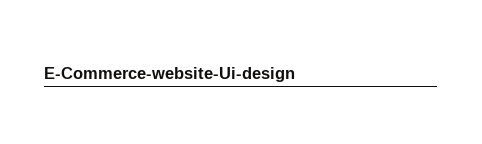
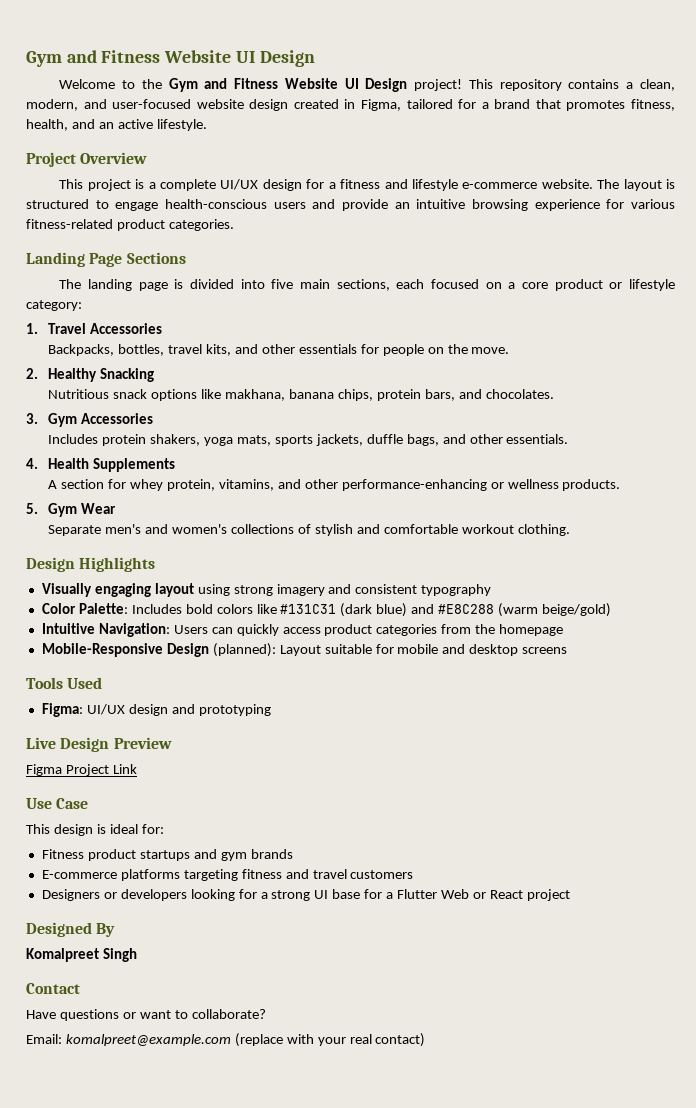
[44,67,295,82] E-Commerce-website-Ui-design -> [26,50,315,67] [59,78,676,92] [26,99,675,111] [26,119,207,131] [26,152,148,167] [59,179,676,191] [26,199,675,211] [26,219,234,231] [26,252,186,267] [59,279,676,291] [26,300,82,311] [26,323,163,334] [48,344,510,356] [26,368,155,382] [48,389,554,401] [26,413,154,427] [48,434,569,446] [26,458,176,472] [48,479,621,491] [26,503,117,517] [48,524,570,536] [26,557,156,572] [41,583,492,597] [41,603,611,617] [41,623,564,637] [41,643,568,657] [26,677,103,689] [41,703,271,717] [26,737,172,752] [26,764,137,776] [26,798,89,809] [26,824,164,836] [41,849,293,861] [41,869,414,881] [41,889,570,901] [26,922,116,937] [26,948,137,962] [26,983,80,994] [26,1009,266,1021] [26,1033,426,1047] Gym and Fitness Website UI Design // Welcome to the Gym and Fitness Website UI Design project! This repository contains a clean, modern, and user-focused website design created in Figma, tailored for a brand that promotes fitness, health, and an active lifestyle. // Project Overview // This project is a complete UI/UX design for a fitness and lifestyle e-commerce website. The layout is structured to engage health-conscious users and provide an intuitive browsing experience for various fitness-related product categories. // Landing Page Sections // The landing page is divided into five main sections, each focused on a core product or lifestyle category: // 1. Travel Accessories // Backpacks, bottles, travel kits, and other essentials for people on the move. // 2. Healthy Snacking // Nutritious snack options like makhana, banana chips, protein bars, and chocolates. // 3. Gym Accessories // Includes protein shakers, yoga mats, sports jackets, duffle bags, and other essentials. // 4. Health Supplements // A section for whey protein, vitamins, and other performance-enhancing or wellness products. // 5. Gym Wear // Separate men's and women's collections of stylish and comfortable workout clothing. // Design Highlights // Visually engaging layout using strong imagery and consistent typography // Color Palette: Includes bold colors like #131C31 (dark blue) and #E8C288 (warm beige/gold) // Intuitive Navigation: Users can quickly access product categories from the homepage // Mobile-Responsive Design (planned): Layout suitable for mobile and desktop screens // Tools Used // Figma: UI/UX design and prototyping // Live Design Preview // Figma Project Link // Use Case // This design is ideal for: // Fitness product startups and gym brands // E-commerce platforms targeting fitness and travel customers // Designers or developers looking for a strong UI base for a Flutter Web or React project // Designed By // Komalpreet Singh // Contact // Have questions or want to collaborate? // Email: komalpreet@example.com (replace with your real contact)

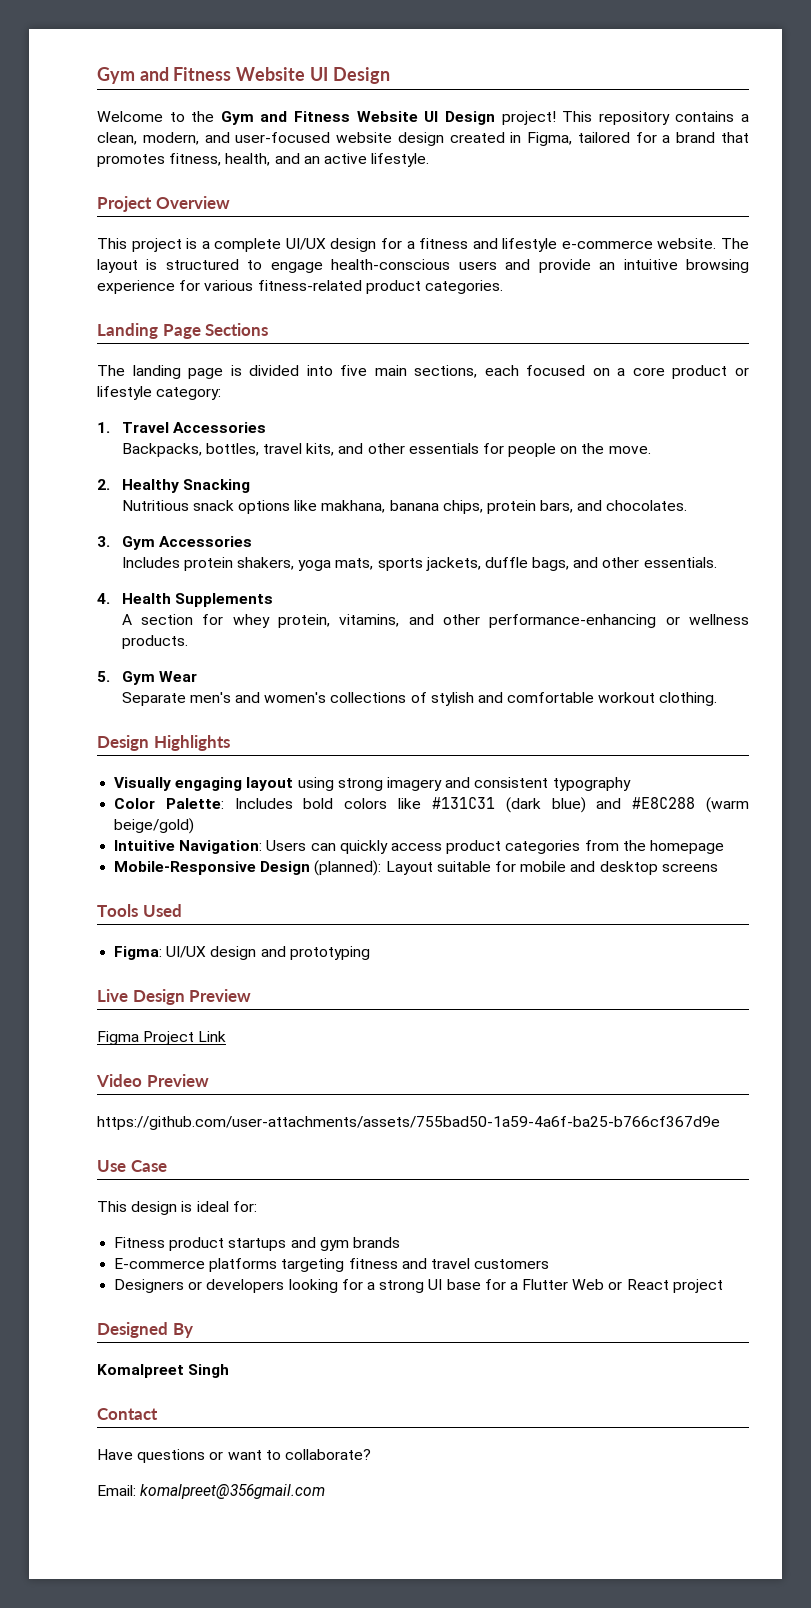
(137, 769) none -> [96,1074,209,1087] [97,1116,720,1130] // Video Preview // https://github.com/user-attachments/assets/755bad50-1a59-4a6f-ba25-b766cf367d9e
[65,1033,426,1047] komalpreet@example.com (replace with your real contact) -> [140,1484,326,1499] komalpreet@356gmail.com

